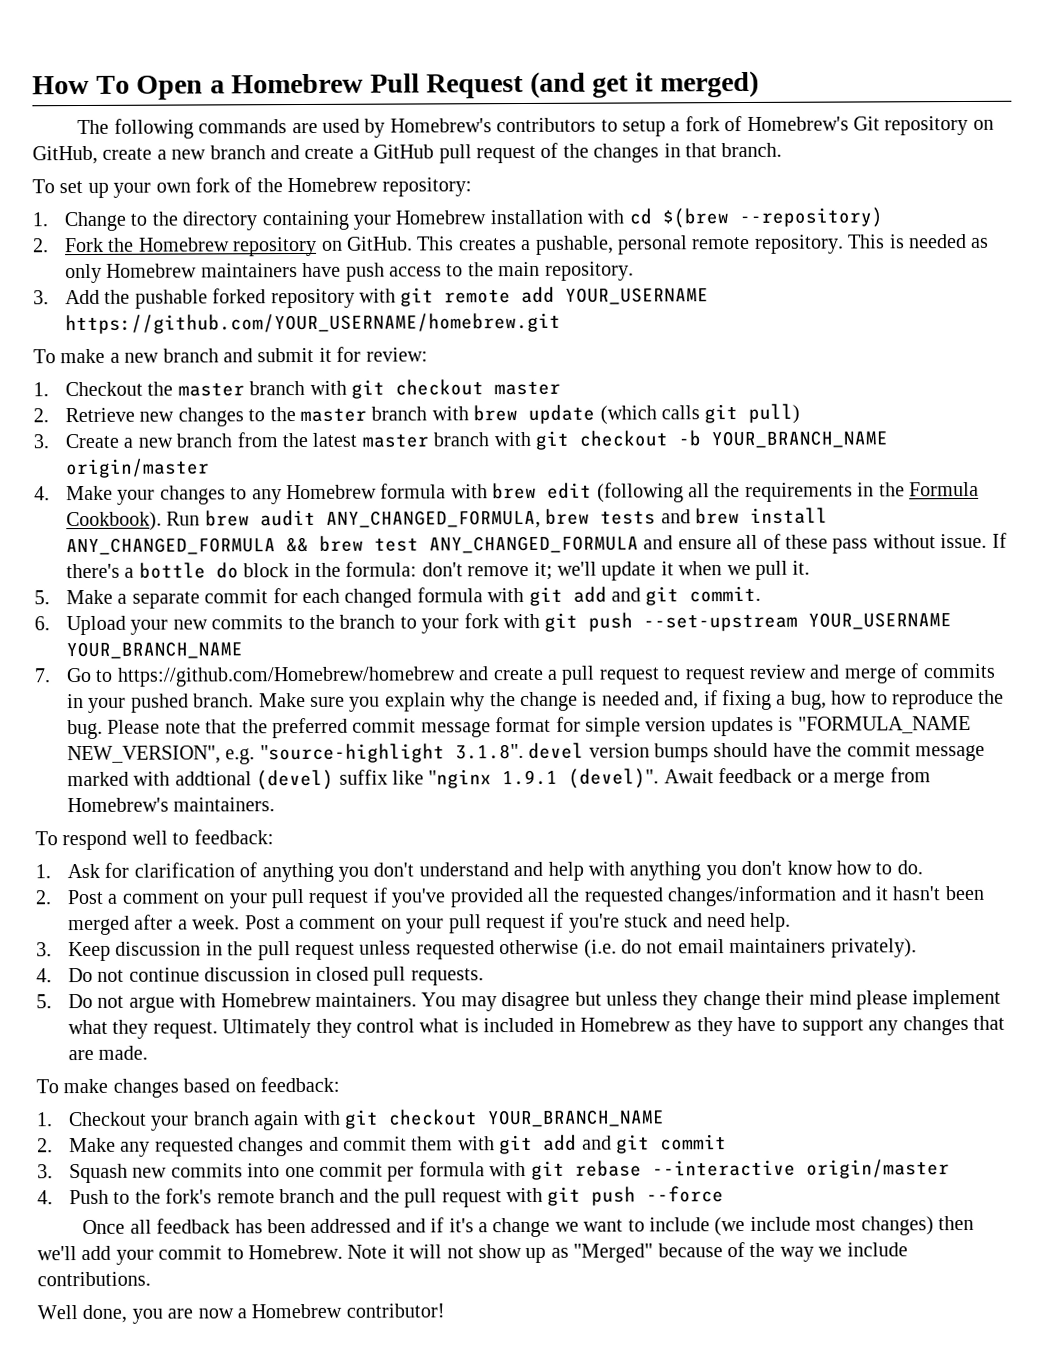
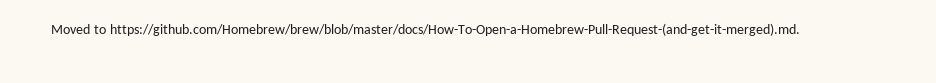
[32,70,759,100] [77,115,994,139] [32,142,783,165] [32,177,472,198] [32,207,883,232] [32,233,990,257] [64,261,634,284] [33,286,710,309] [64,312,561,335] [33,346,428,364] [33,379,561,399] [33,403,801,427] [33,430,888,450] [64,458,210,479] [34,481,979,505] [65,507,828,532] [65,532,1007,556] [65,560,811,581] [34,585,762,609] [34,612,953,636] [65,641,243,660] [34,663,995,687] [66,689,1005,713] [66,715,971,740] [66,742,985,765] [66,767,931,791] [66,797,276,813] [35,829,274,851] [35,860,923,883] [35,885,985,909] [67,912,792,936] [36,938,917,962] [36,966,484,986] [36,989,1002,1013] [67,1015,1006,1039] [67,1045,149,1061] [36,1076,340,1098] [36,1109,665,1131] [37,1134,727,1157] [37,1159,950,1184] [37,1186,725,1208] [82,1215,974,1238] [37,1242,908,1265] [37,1271,151,1287] [37,1303,445,1324] How To Open a Homebrew Pull Request (and get it merged) // The following commands are used by Homebrew's contributors to setup a fork of Homebrew's Git repository on GitHub, create a new branch and create a GitHub pull request of the changes in that branch. // To set up your own fork of the Homebrew repository: // 1. Change to the directory containing your Homebrew installation with cd $(brew --repository) // 2. Fork the Homebrew repository on GitHub. This creates a pushable, personal remote repository. This is needed as only Homebrew maintainers have push access to the main repository. // 3. Add the pushable forked repository with git remote add YOUR_USERNAME https://github.com/YOUR_USERNAME/homebrew.git // To make a new branch and submit it for review: // 1. Checkout the master branch with git checkout master // 2. Retrieve new changes to the master branch with brew update (which calls git pull) // 3. Create a new branch from the latest master branch with git checkout -b YOUR_BRANCH_NAME origin/master // 4. Make your changes to any Homebrew formula with brew edit (following all the requirements in the Formula Cookbook). Run brew audit ANY_CHANGED_FORMULA, brew tests and brew install ANY_CHANGED_FORMULA && brew test ANY_CHANGED_FORMULA and ensure all of these pass without issue. If there's a bottle do block in the formula: don't remove it; we'll update it when we pull it. // 5. Make a separate commit for each changed formula with git add and git commit. // 6. Upload your new commits to the branch to your fork with git push --set-upstream YOUR_USERNAME YOUR_BRANCH_NAME // 7. Go to https://github.com/Homebrew/homebrew and create a pull request to request review and merge of commits in your pushed branch. Make sure you explain why the change is needed and, if fixing a bug, how to reproduce the bug. Please note that the preferred commit message format for simple version updates is "FORMULA_NAME NEW_VERSION", e.g. "source-highlight 3.1.8". devel version bumps should have the commit message marked with addtional (devel) suffix like "nginx 1.9.1 (devel)". Await feedback or a merge from Homebrew's maintainers. // To respond well to feedback: // 1. Ask for clarification of anything you don't understand and help with anything you don't know how to do. // 2. Post a comment on your pull request if you've provided all the requested changes/information and it hasn't been merged after a week. Post a comment on your pull request if you're stuck and need help. // 3. Keep discussion in the pull request unless requested otherwise (i.e. do not email maintainers privately). // 4. Do not continue discussion in closed pull requests. // 5. Do not argue with Homebrew maintainers. You may disagree but unless they change their mind please implement what they request. Ultimately they control what is included in Homebrew as they have to support any changes that are made. // To make changes based on feedback: // 1. Checkout your branch again with git checkout YOUR_BRANCH_NAME // 2. Make any requested changes and commit them with git add and git commit // 3. Squash new commits into one commit per formula with git rebase --interactive origin/master // 4. Push to the fork's remote branch and the pull request with git push --force // Once all feedback has been addressed and if it's a change we want to include (we include most changes) then we'll add your commit to Homebrew. Note it will not show up as "Merged" because of the way we include contributions. // Well done, you are now a Homebrew contributor! -> [51,23,800,36] Moved to https://github.com/Homebrew/brew/blob/master/docs/How-To-Open-a-Homebrew-Pull-Request-(and-get-it-merged).md.

